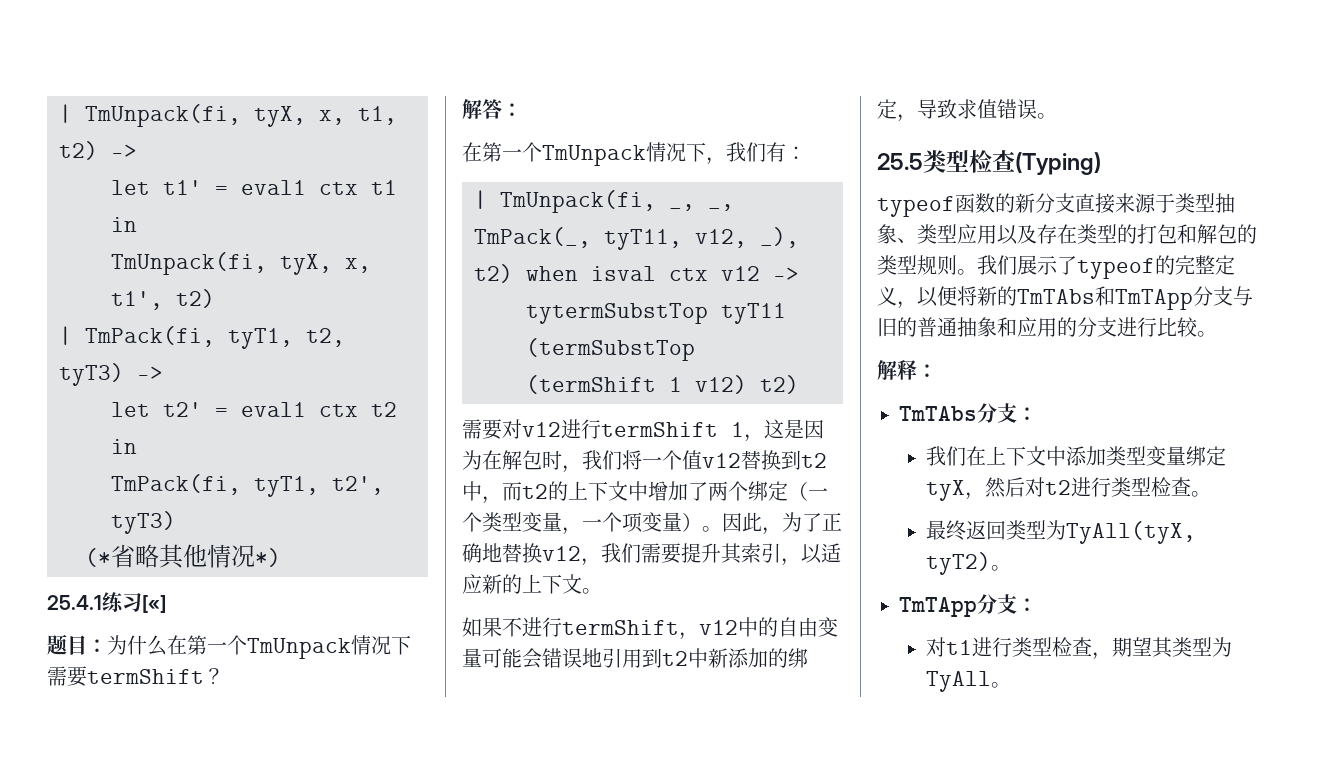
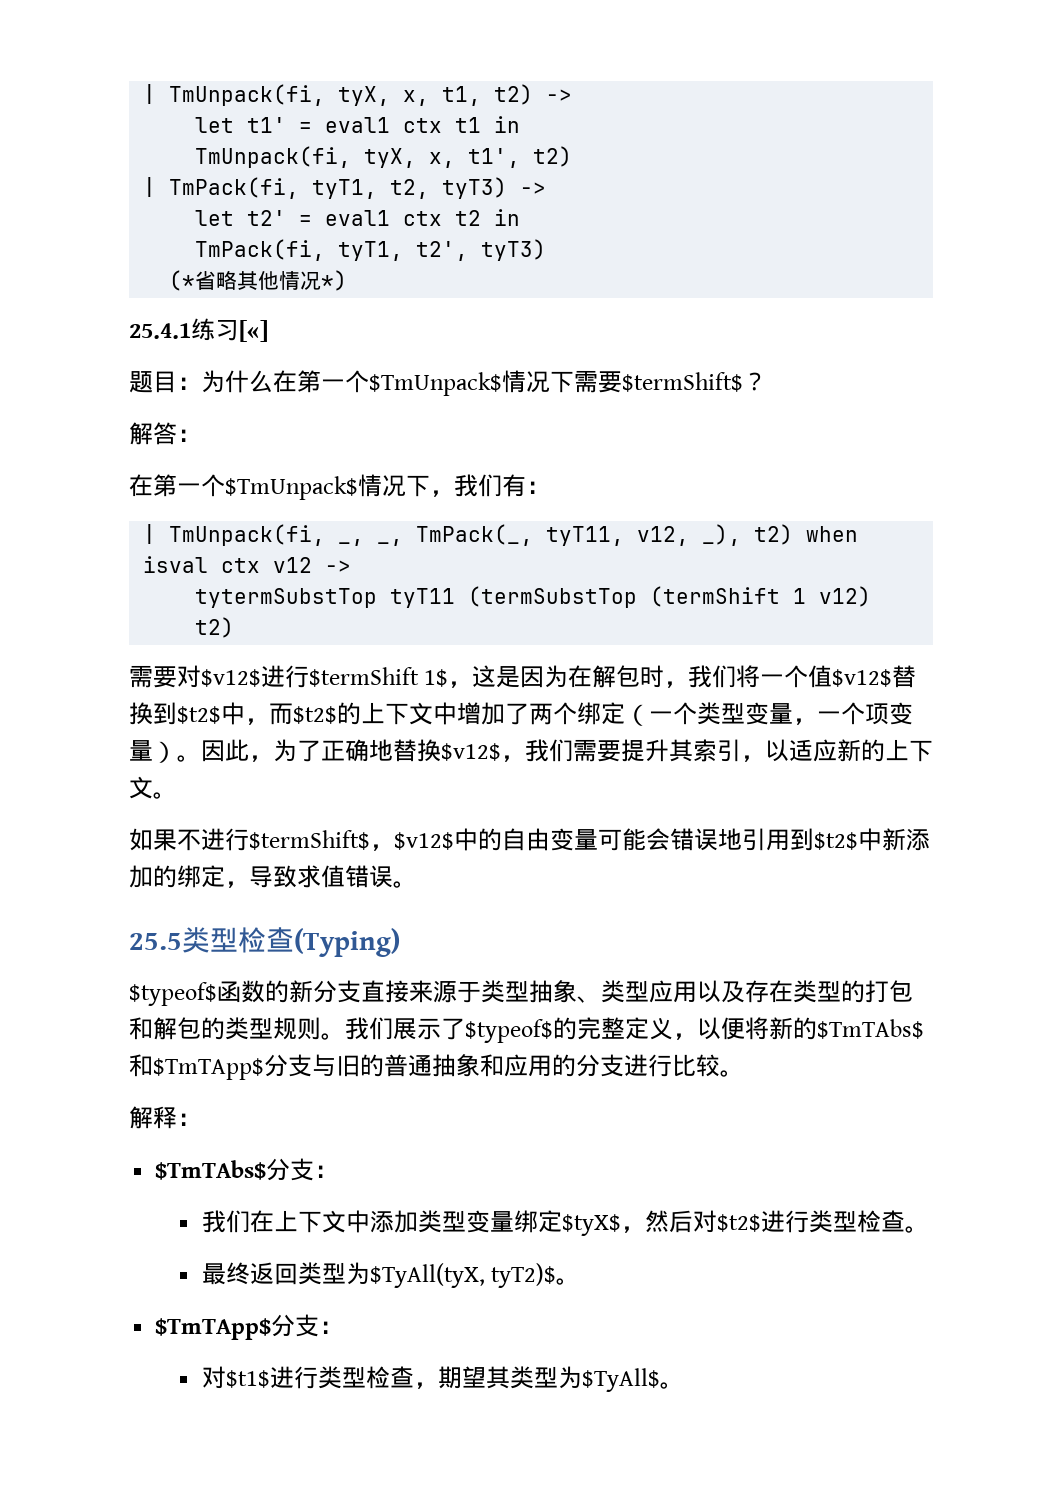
[247,638,351,659] TmUnpack -> [369,372,502,396] $TmUnpack$
[87,669,204,684] termShift -> [622,372,743,392] $termShift$
[542,145,646,166] TmUnpack -> [225,476,358,500] $TmUnpack$
[522,419,744,439] v12进行termShift 1 -> [201,665,449,688] $v12$进行$termShift 1$
[702,450,827,470] [462,481,548,504] v12替换到t2中，而t2 -> [832,665,917,688] [129,702,337,725] $v12$替换到$t2$中，而$t2$
[542,546,581,561] v12 -> [441,743,501,761] $v12$
[562,620,738,640] termShift，v12 -> [249,830,454,851] $termShift$，$v12$
[662,651,688,666] t2 -> [814,832,858,850] $t2$
[877,196,955,217] typeof -> [129,982,217,1006] $typeof$
[1077,258,1155,279] typeof -> [465,1019,553,1043] $typeof$
[1017,286,1193,310] TmTAbs和TmTApp -> [817,1019,924,1039] [129,1054,264,1080] $TmTAbs$和$TmTApp$
[899,406,977,421] TmTAbs -> [155,1160,267,1180] $TmTAbs$
[925,480,965,501] tyX -> [561,1214,621,1236] $tyX$
[1044,480,1071,495] t2 -> [716,1214,761,1232] $t2$
[1065,521,1196,544] [925,552,1011,575] [899,597,977,617] TyAll(tyX, tyT2)。 // TmTApp -> [369,1263,581,1288] [155,1318,272,1340] $TyAll(tyX, tyT2)$。 // $TmTApp$
[945,640,972,655] t1 -> [225,1370,270,1388] $t1$
[925,671,991,692] TyAll -> [581,1368,660,1392] $TyAll$

